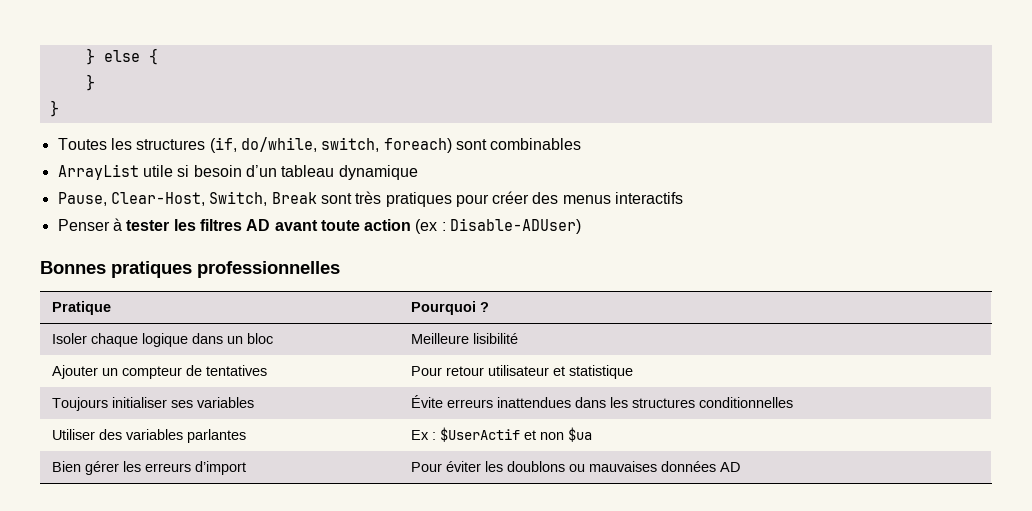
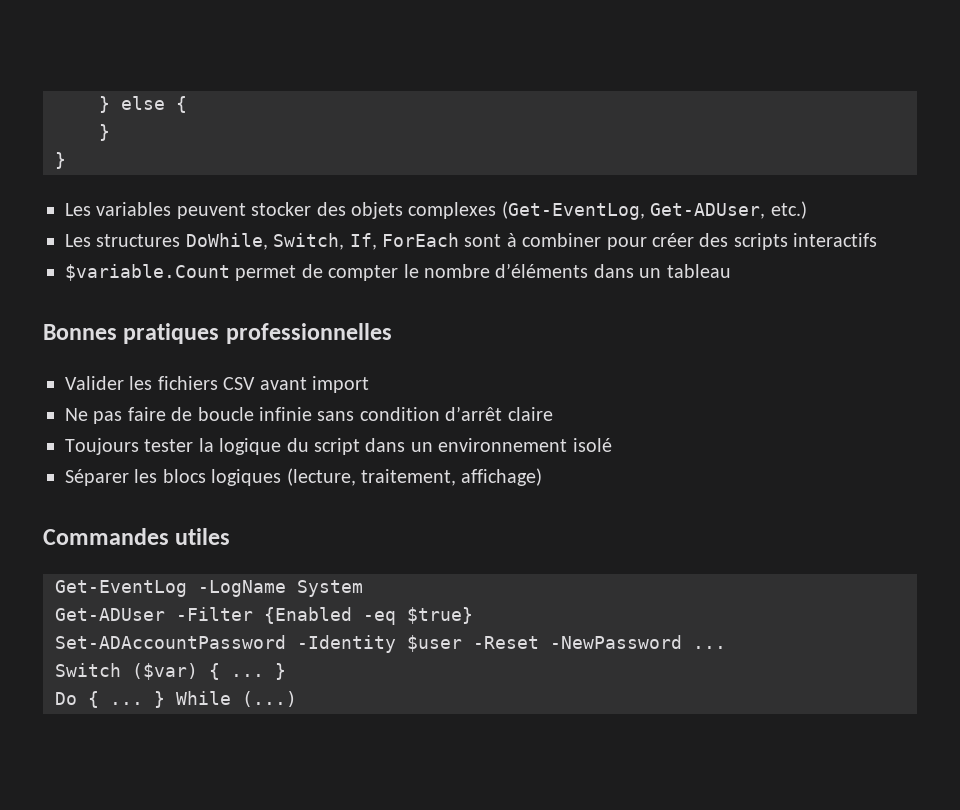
[57,137,582,153] [57,164,418,180] [57,191,452,207] Toutes les structures (if, do/while, switch, foreach) sont combinables // ArrayList utile si besoin d’un tableau dynamique // Pause, Clear-Host, Switch, Break sont très pratiques -> [65,201,807,220] [65,233,602,250] Les variables peuvent stocker des objets complexes (Get-EventLog, Get-ADUser, etc.) // Les structures DoWhile, Switch, If, ForEach sont à combiner
[562,195,611,204] menus -> [733,233,788,250] scripts
[57,218,582,234] [40,261,340,278] [52,301,112,315] [411,301,490,315] [52,333,274,347] [411,333,519,344] [52,365,268,379] [411,365,634,379] [52,397,255,411] [411,395,794,408] [52,429,247,443] [411,427,593,442] [52,461,247,475] [411,461,741,472] Penser à tester les filtres AD avant toute action (ex : Disable-ADUser) // Bonnes pratiques professionnelles // Pratique | Pourquoi ? // Isoler chaque logique dans un bloc | Meilleure lisibilité // Ajouter un compteur de tentatives | Pour retour utilisateur et statistique // Toujours initialiser ses variables | Évite erreurs inattendues dans les structures conditionnelles // Utiliser des variables parlantes | Ex : $UserActif et non $ua // Bien gérer les erreurs d’import | Pour éviter les doublons ou mauvaises données AD -> [65,263,731,281] [43,323,392,344] [65,376,369,393] [65,406,553,424] [65,438,612,455] [65,468,543,486] [43,528,231,545] [55,580,363,597] [55,607,473,625] [55,635,726,653] [55,663,286,680] [55,691,297,708] $variable.Count permet de compter le nombre d’éléments dans un tableau // Bonnes pratiques professionnelles // Valider les fichiers CSV avant import // Ne pas faire de boucle infinie sans condition d’arrêt claire // Toujours tester la logique du script dans un environnement isolé // Séparer les blocs logiques (lecture, traitement, affichage) // Commandes utiles // Get-EventLog -LogName System // Get-ADUser -Filter {Enabled -eq $true} // Set-ADAccountPassword -Identity $user -Reset -NewPassword ... // Switch ($var) { ... } // Do { ... } While (...)

